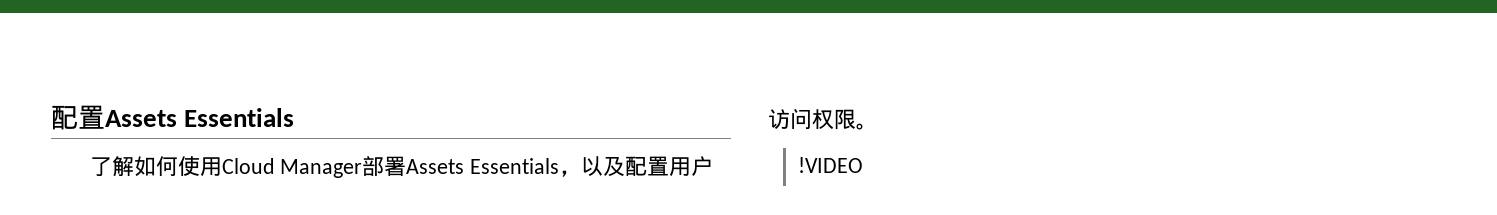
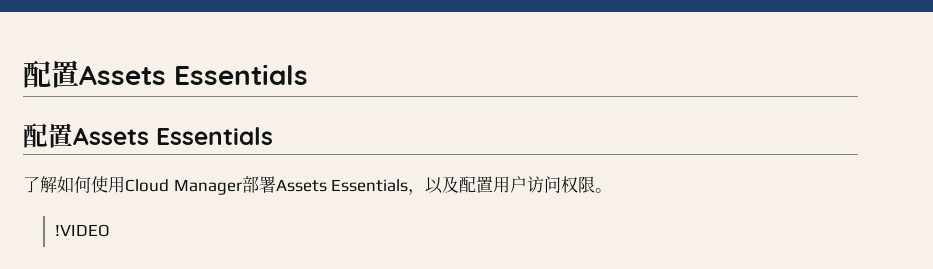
[51,105,295,130] 配置Assets Essentials -> [23,60,308,88] [23,123,273,148] 配置Assets Essentials // 配置Assets Essentials

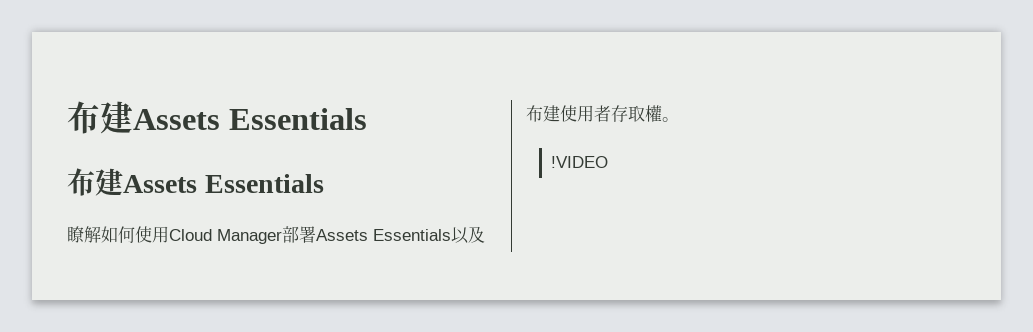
[23,60,308,88] [23,123,273,148] [23,176,40,193] 配置Assets Essentials // 配置Assets Essentials // 了 -> [67,101,367,134] [67,168,324,196] [67,226,84,243] 布建Assets Essentials // 布建Assets Essentials // 瞭
[408,176,596,195] ，以及配置用户访问权限 -> [451,226,485,244] [526,105,662,122] 以及布建使用者存取權

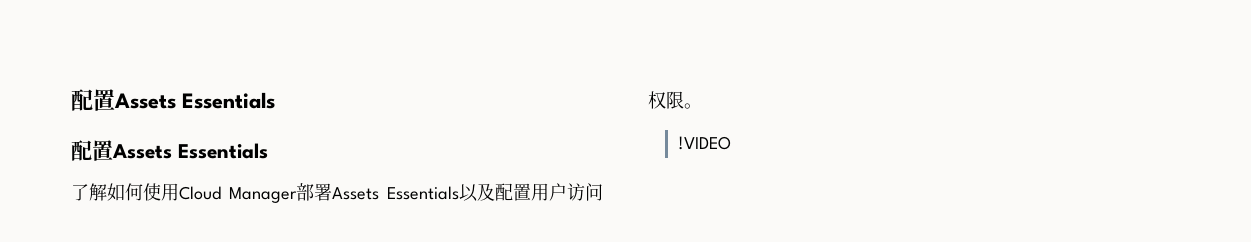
[67,101,367,134] [67,168,324,196] [67,226,84,243] 布建Assets Essentials // 布建Assets Essentials // 瞭 -> [71,89,275,111] [71,140,268,161] [71,184,89,201] 配置Assets Essentials // 配置Assets Essentials // 了
[526,105,662,122] 布建使用者存取權 -> [495,183,603,201] [648,91,684,109] 配置用户访问权限

